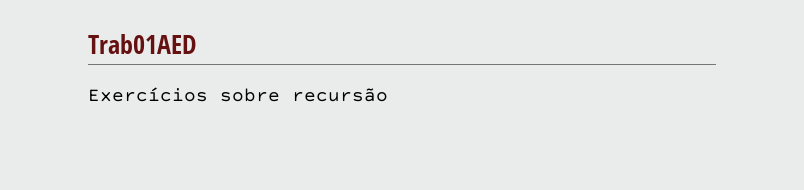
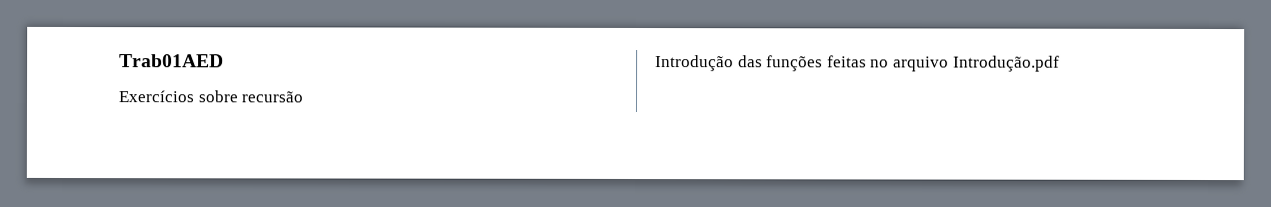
(388, 95) none -> [655,55,1060,72] // Introdução das funções feitas no arquivo Introdução.pdf

